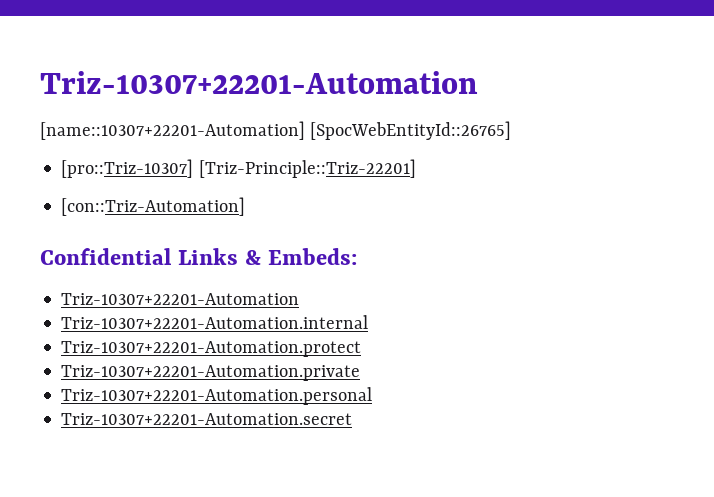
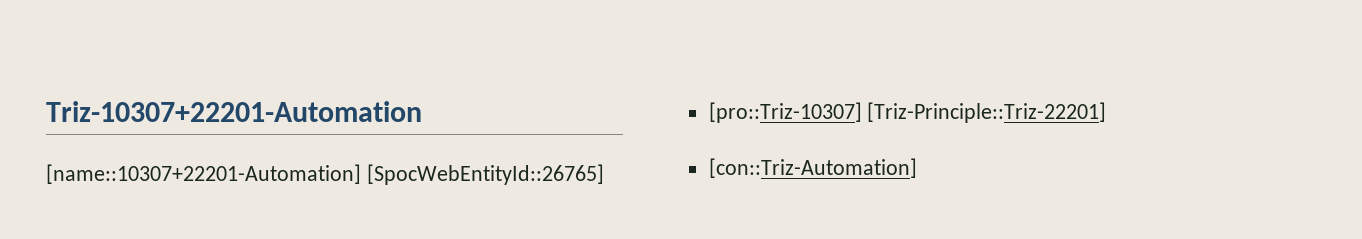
[40,248,358,265] [61,293,300,305] [61,315,369,329] [61,341,362,357] [61,365,361,381] [61,387,373,405] [61,413,353,425] // Confidential Links & Embeds: // Triz-10307+22201-Automation // Triz-10307+22201-Automation.internal // Triz-10307+22201-Automation.protect // Triz-10307+22201-Automation.private // Triz-10307+22201-Automation.personal // Triz-10307+22201-Automation.secret -> (917, 168) none

